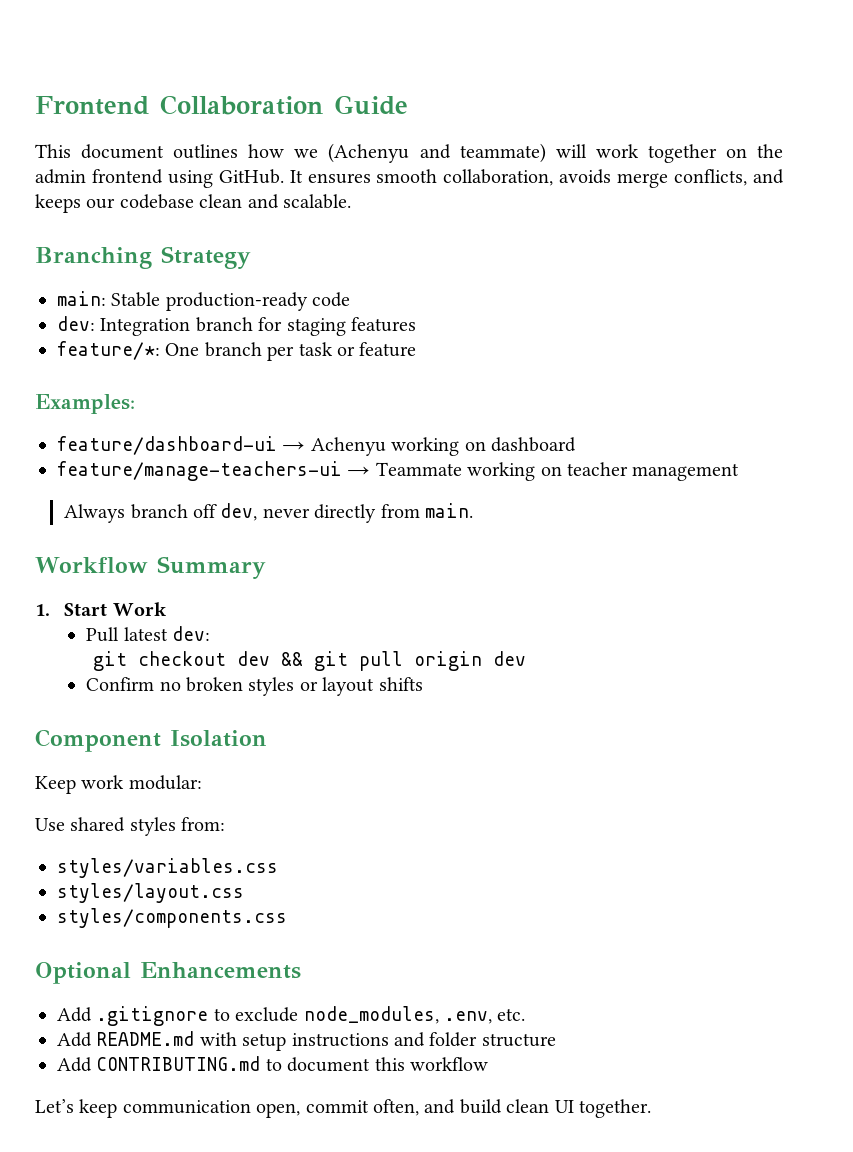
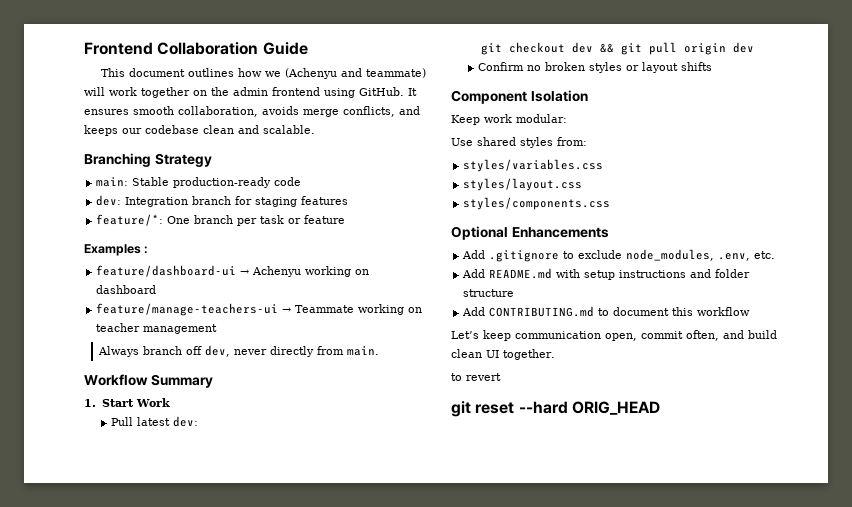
[35,394,135,414] Examples: -> [84,244,149,256] Examples :
(651, 1108) none -> [451,373,501,381] [451,401,660,417] // to revert // git reset --hard ORIG_HEAD

